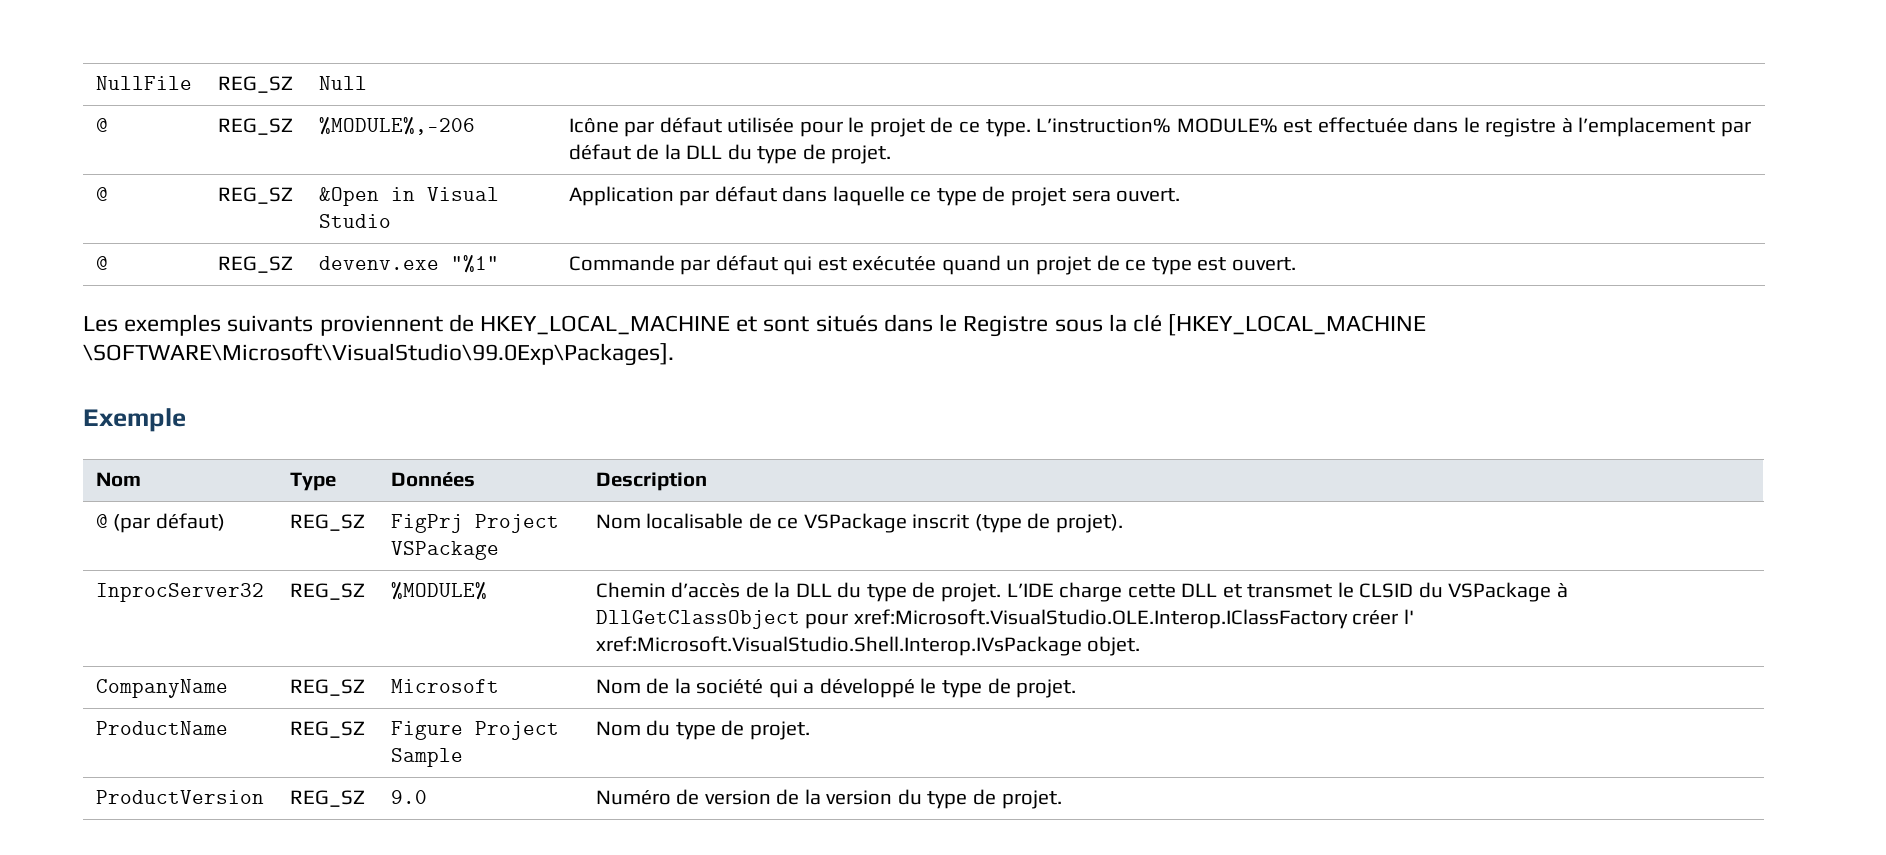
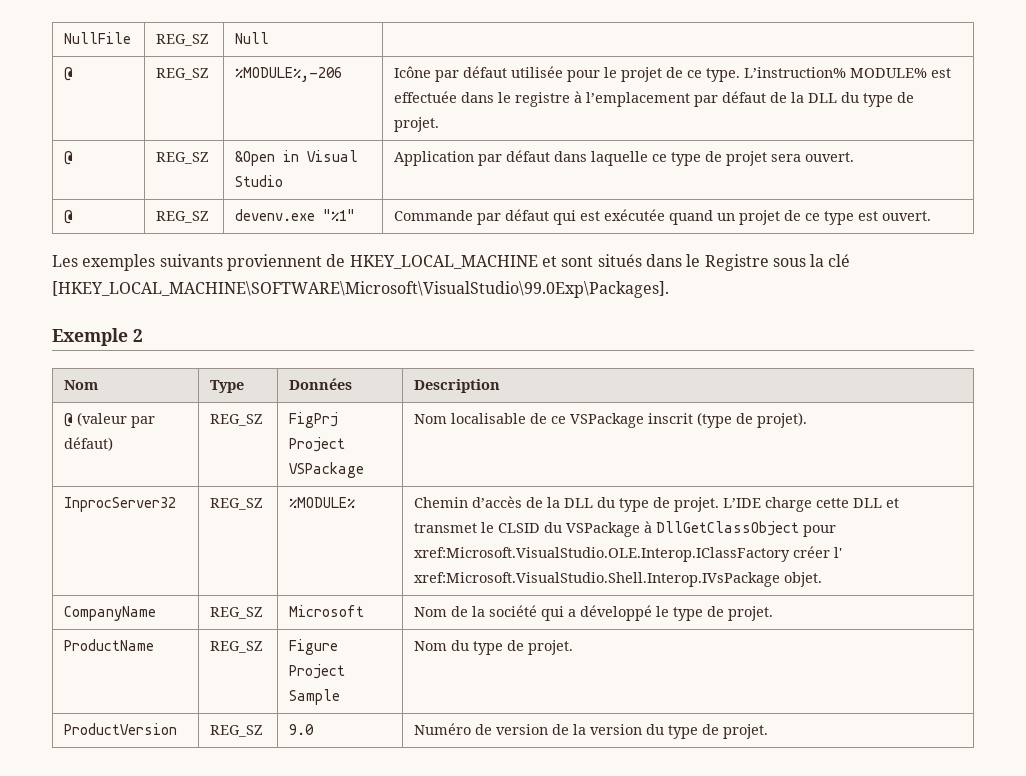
[1168,314,1427,336] [83,343,674,366] [HKEY_LOCAL_MACHINE \SOFTWARE\Microsoft\VisualStudio\99.0Exp\Packages]. -> [52,281,669,298] [HKEY_LOCAL_MACHINE\SOFTWARE\Microsoft\VisualStudio\99.0Exp\Packages].
(186, 420) none -> [133,329,143,342] 2
[113,514,151,533] (par -> [77,412,156,428] (valeur par

